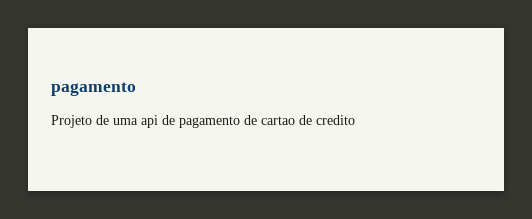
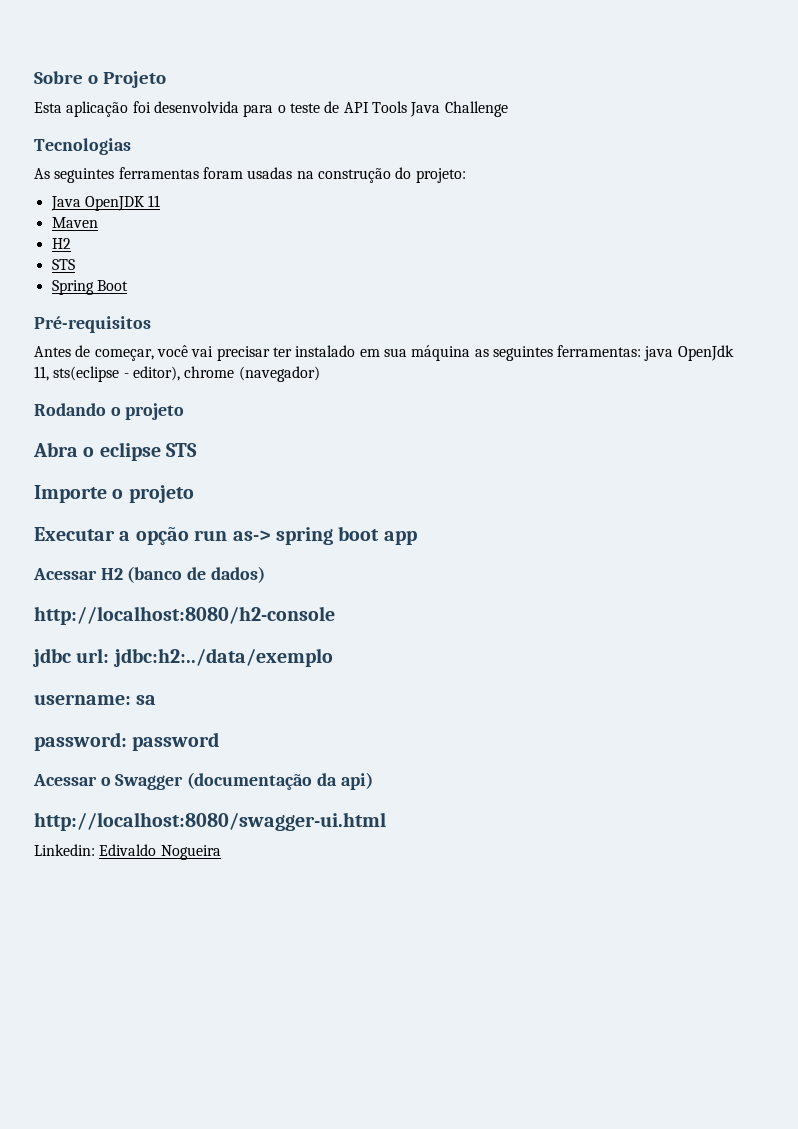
[51,82,136,96] [51,115,355,128] pagamento // Projeto de uma api de pagamento de cartao de credito -> [34,71,166,88] [34,101,508,117] [34,138,131,155] [34,167,466,183] [50,195,161,211] [51,217,98,228] [51,238,71,249] [51,259,75,270] [51,280,128,295] [34,316,151,333] [34,345,734,361] [34,366,320,382] [34,403,185,420] [33,442,198,461] [34,485,194,503] [34,526,417,545] [33,566,265,583] [34,606,335,625] [32,648,333,667] [34,694,157,705] [34,732,220,751] [33,772,373,790] [34,812,386,831] [34,844,221,860] Sobre o Projeto // Esta aplicação foi desenvolvida para o teste de API Tools Java Challenge // Tecnologias // As seguintes ferramentas foram usadas na construção do projeto: // Java OpenJDK 11 // Maven // H2 // STS // Spring Boot // Pré-requisitos // Antes de começar, você vai precisar ter instalado em sua máquina as seguintes ferramentas: java OpenJdk 11, sts(eclipse - editor), chrome (navegador) // Rodando o projeto // Abra o eclipse STS // Importe o projeto // Executar a opção run as-> spring boot app // Acessar H2 (banco de dados) // http://localhost:8080/h2-console // jdbc url: jdbc:h2:../data/exemplo // username: sa // password: password // Acessar o Swagger (documentação da api) // http://localhost:8080/swagger-ui.html // Linkedin: Edivaldo Nogueira

